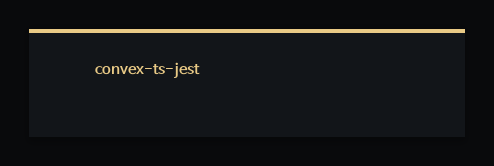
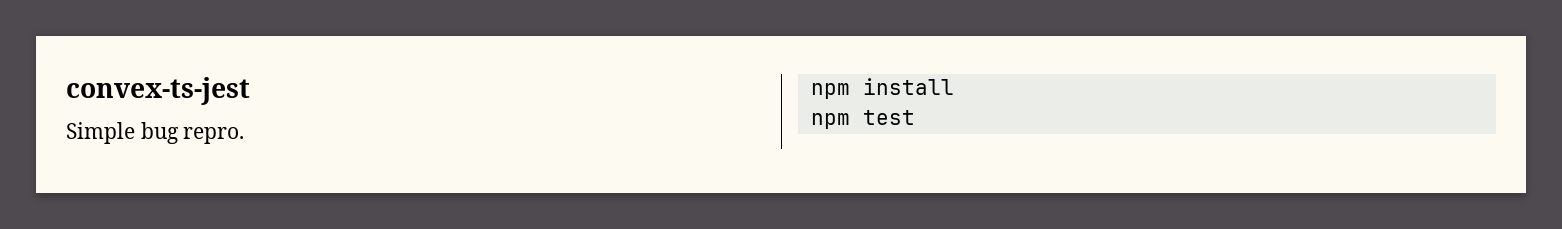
(200, 70) none -> [66,122,245,144] [810,78,954,99] [810,110,915,129] // Simple bug repro. // npm install // npm test

